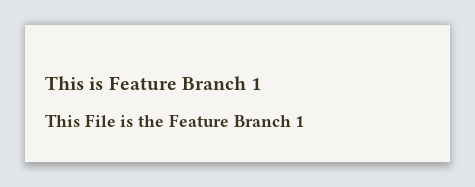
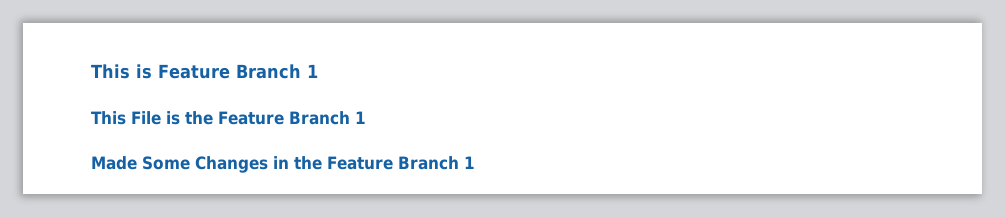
(305, 121) none -> [91,156,475,173] // Made Some Changes in the Feature Branch 1

